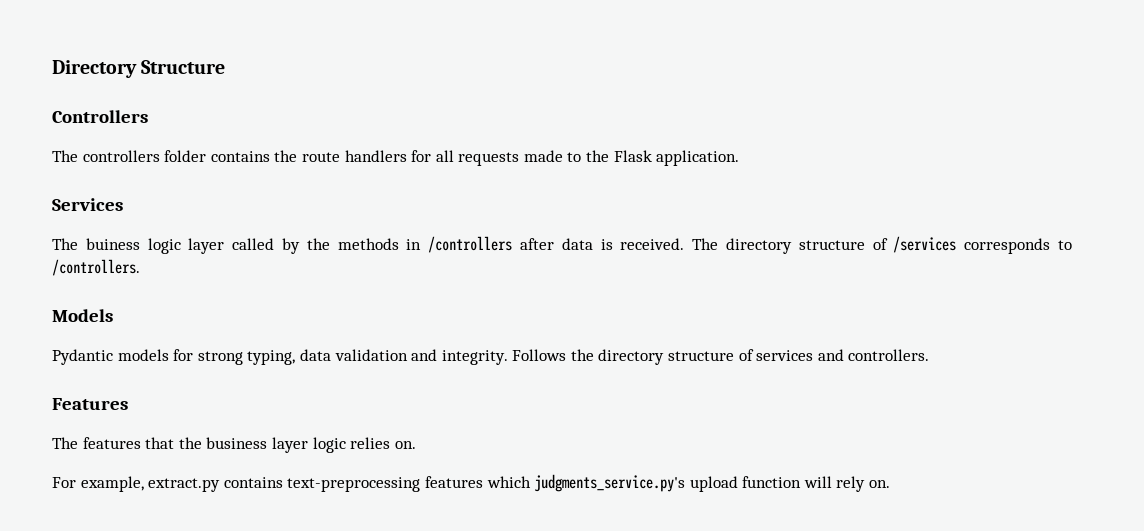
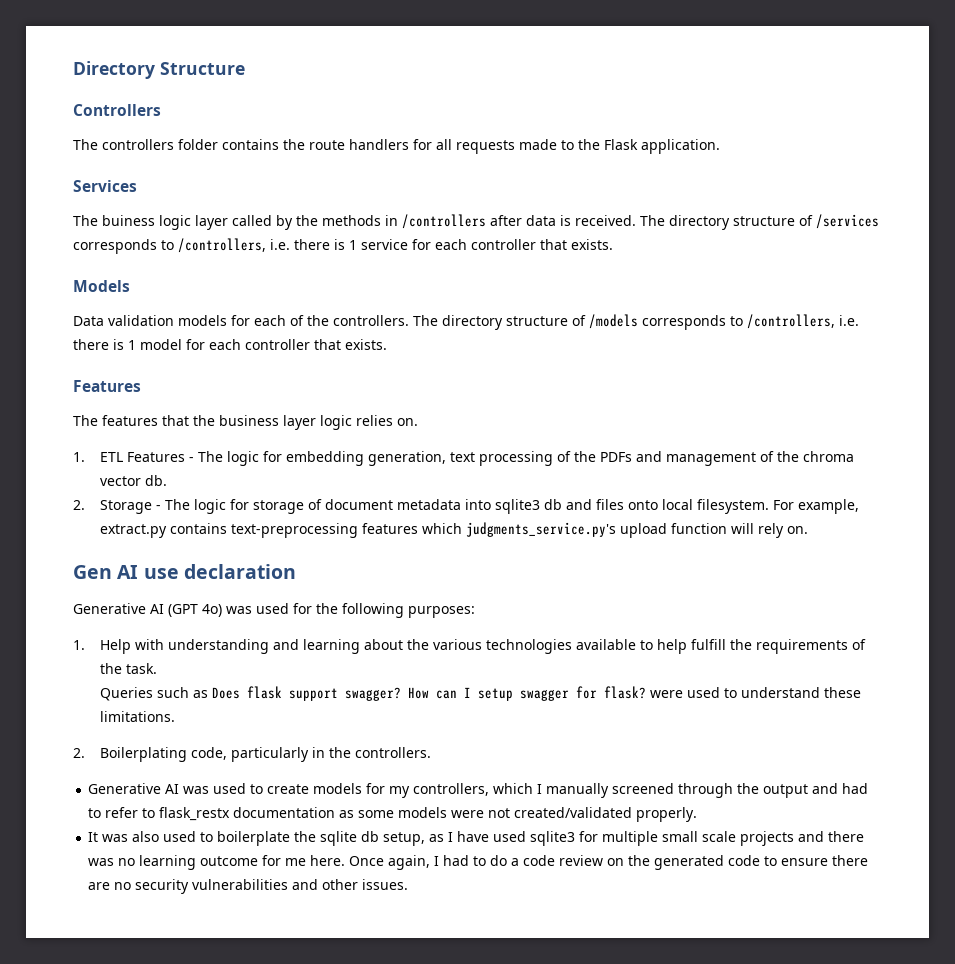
[52,259,140,276] [52,309,113,322] [52,349,930,365] /controllers. // Models // Pydantic models for strong typing, data validation and integrity. Follows the directory structure of services and controllers. -> [178,238,613,253] [73,280,130,292] [73,314,859,330] [73,339,387,350] /controllers, i.e. there is 1 service for each controller that exists. // Models // Data validation models for each of the controllers. The directory structure of /models corresponds to /controllers, i.e. there is 1 model for each controller that exists.
(416, 445) none -> [73,451,855,466] [100,475,168,486] [73,499,770,514] 1. ETL Features - The logic for embedding generation, text processing of the PDFs and management of the chroma vector db. // 2. Storage - The logic for storage of document metadata into sqlite3 db and files onto local filesystem.
(891, 484) none -> [73,564,296,579] [73,603,475,618] [73,639,867,654] [100,663,158,674] [100,686,862,701] [100,711,176,722] [73,747,432,762] [88,783,869,798] [88,807,698,822] [88,831,865,846] [88,855,869,870] [88,879,409,894] // Gen AI use declaration // Generative AI (GPT 4o) was used for the following purposes: // 1. Help with understanding and learning about the various technologies available to help fulfill the requirements of the task. // Queries such as Does flask support swagger? How can I setup swagger for flask? were used to understand these limitations. // 2. Boilerplating code, particularly in the controllers. // Generative AI was used to create models for my controllers, which I manually screened through the output and had to refer to flask_restx documentation as some models were not created/validated properly. // It was also used to boilerplate the sqlite db setup, as I have used sqlite3 for multiple small scale projects and there was no learning outcome for me here. Once again, I had to do a code review on the generated code to ensure there are no security vulnerabilities and other issues.

